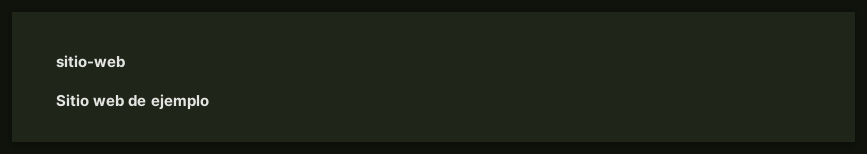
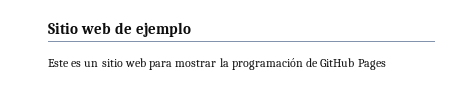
[56,55,125,68] sitio-web // -> (48, 28) none
(209, 102) none -> [48,58,386,70] // Este es un sitio web para mostrar la programación de GitHub Pages

